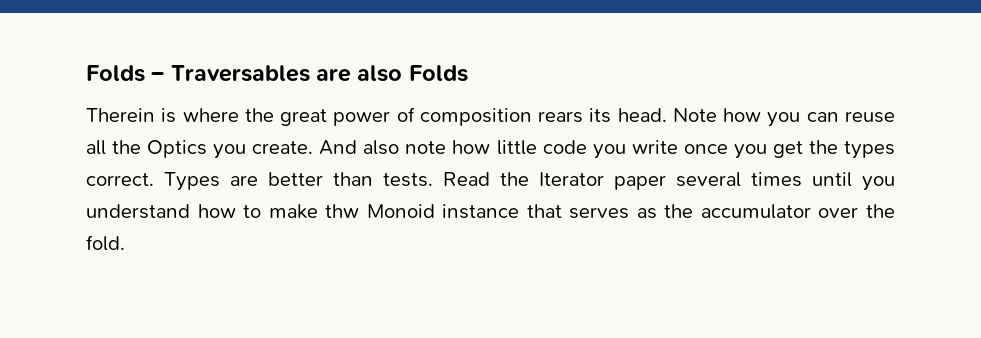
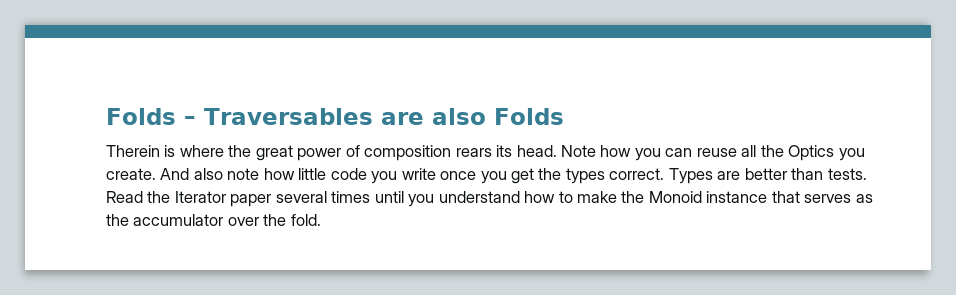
[325,204,360,218] thw -> [621,191,645,203] the

